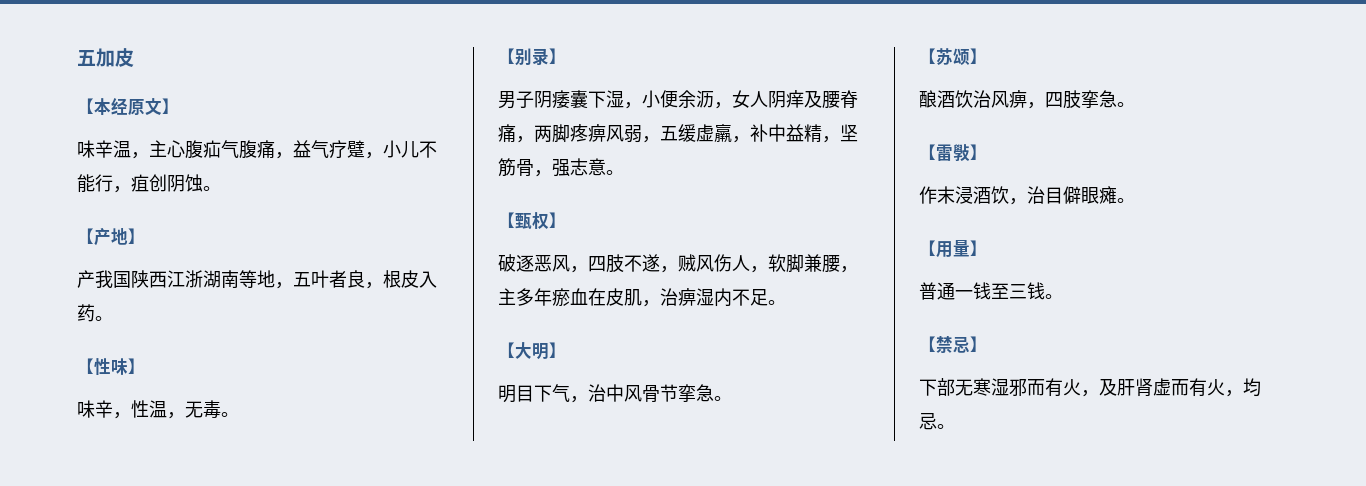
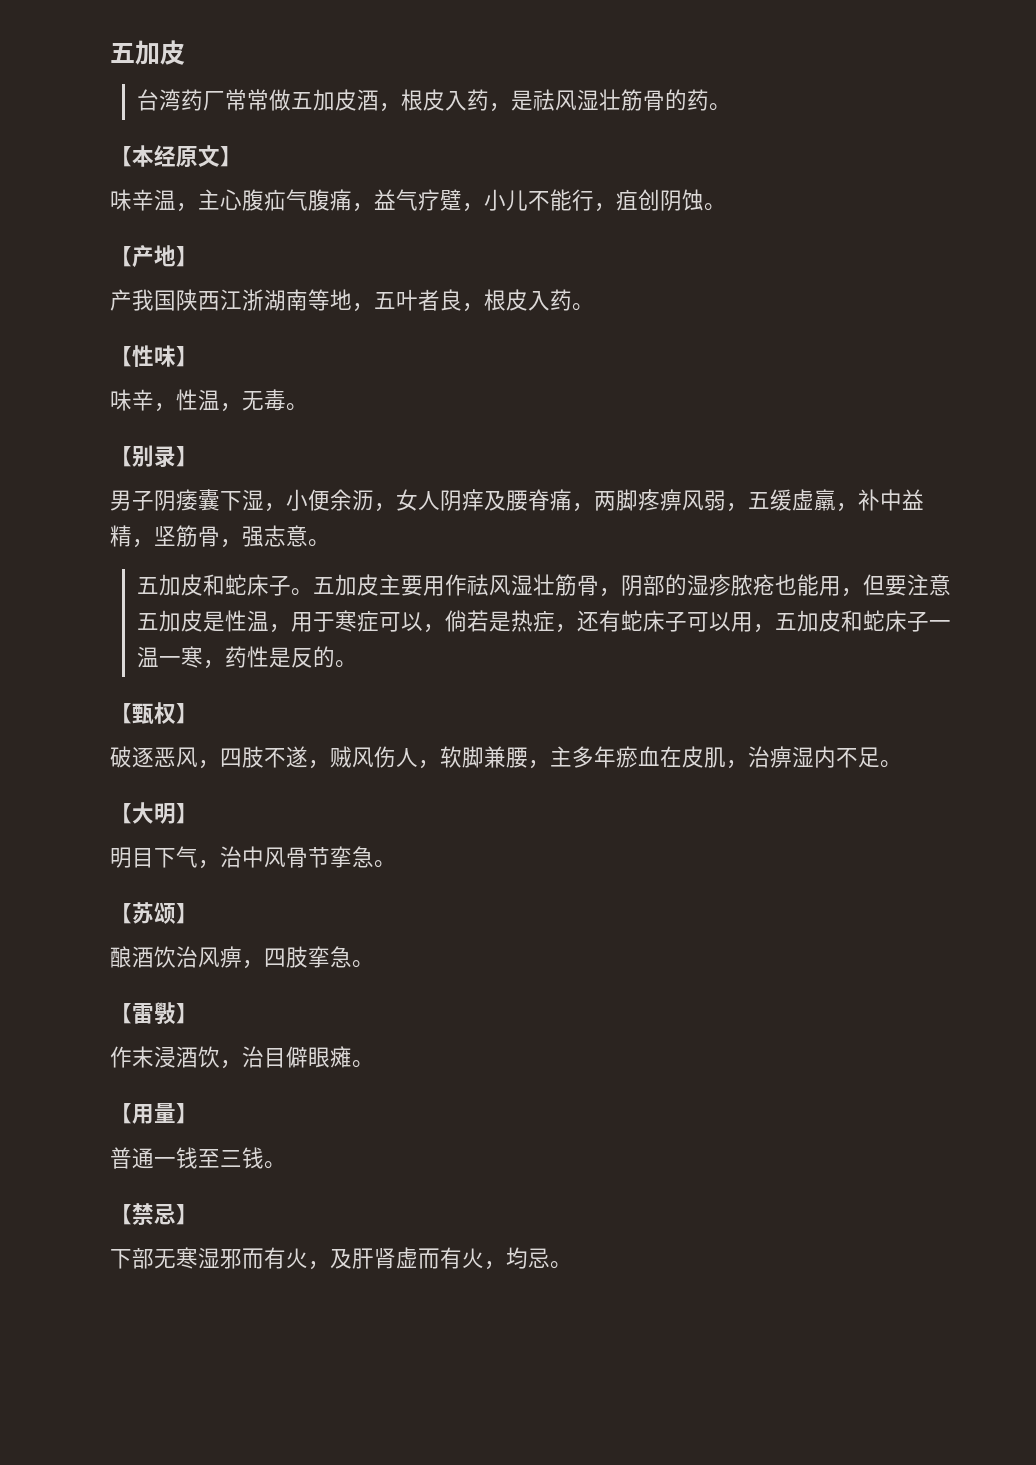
[77,48,134,67] 五加皮 -> [110,40,185,65] [136,89,731,112] 五加皮 // 台湾药厂常常做五加皮酒，根皮入药，是祛风湿壮筋骨的药。
(624, 172) none -> [136,574,951,597] [136,610,951,633] [136,646,357,669] // 五加皮和蛇床子。五加皮主要用作祛风湿壮筋骨，阴部的湿疹脓疮也能用，但要注意五加皮是性温，用于寒症可以，倘若是热症，还有蛇床子可以用，五加皮和蛇床子一温一寒，药性是反的。

